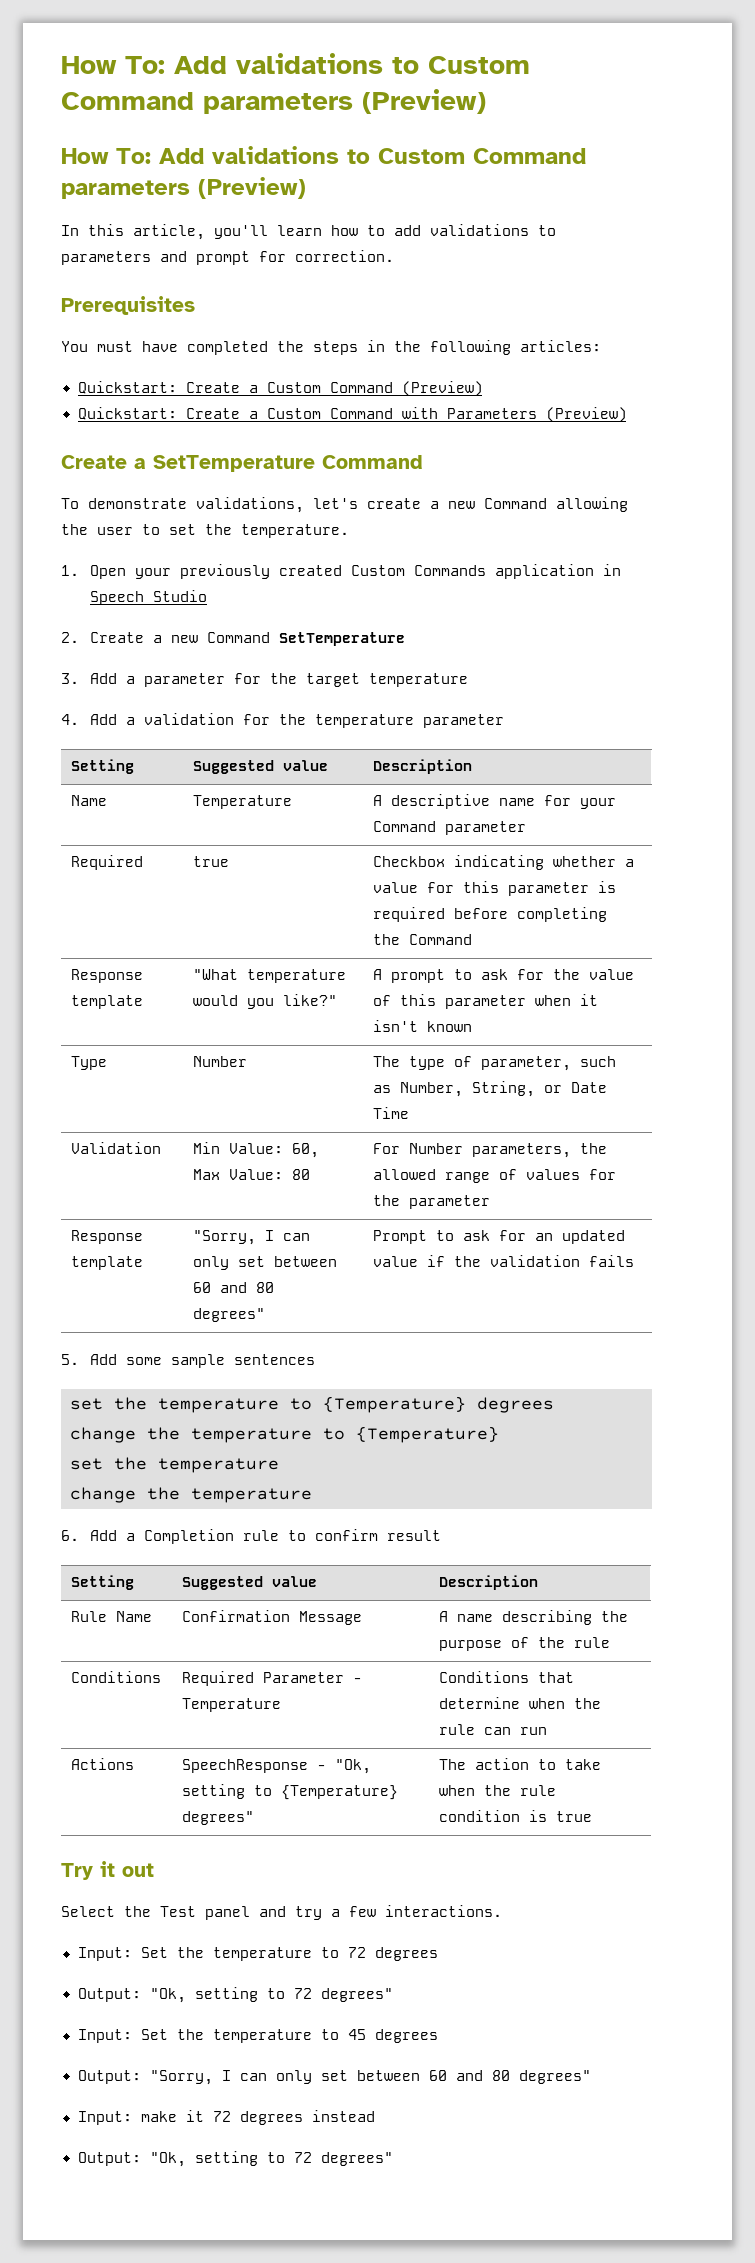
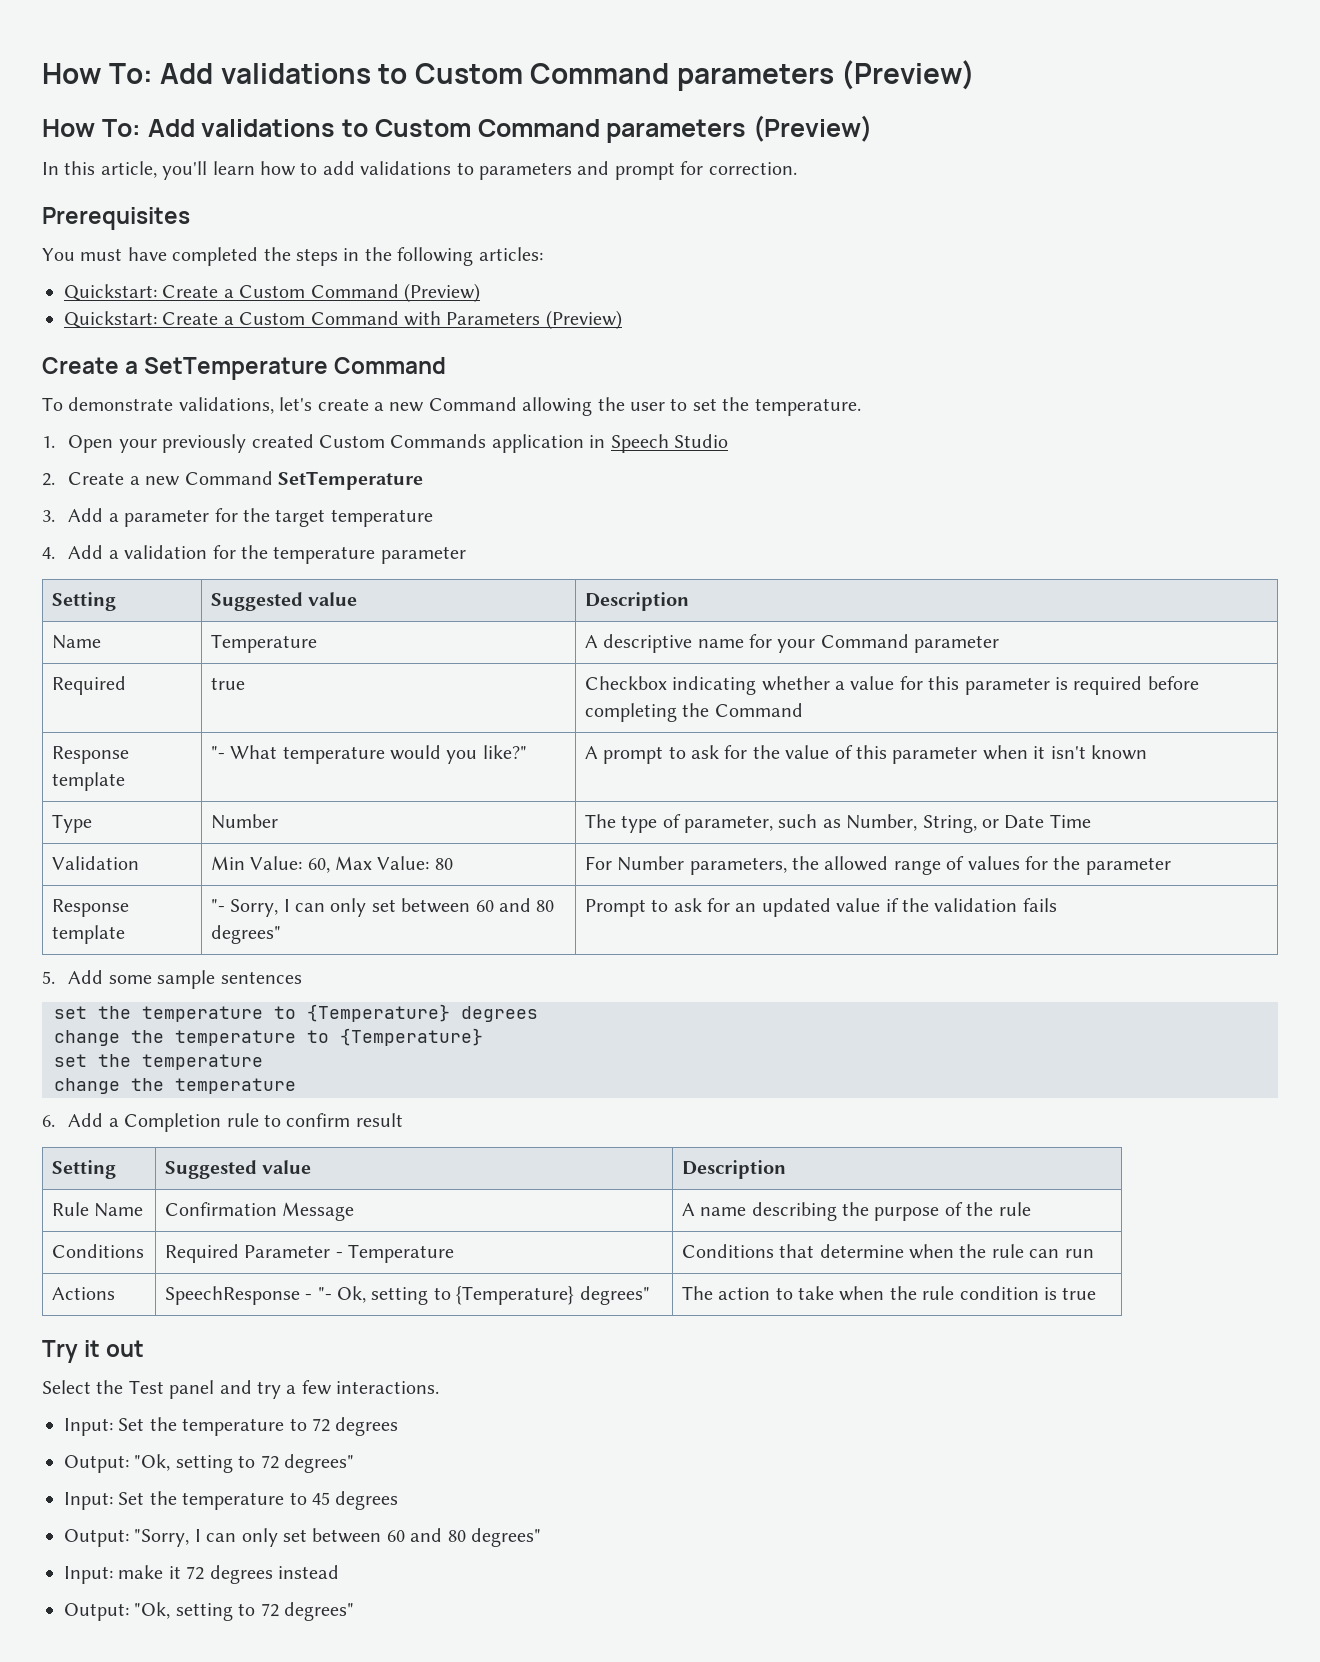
[193,969,239,980] "What -> [210,745,278,759] "- What
[193,1230,257,1245] "Sorry, -> [210,899,279,917] "- Sorry,
[335,1759,372,1774] "Ok, -> [317,1286,366,1303] "- Ok,

